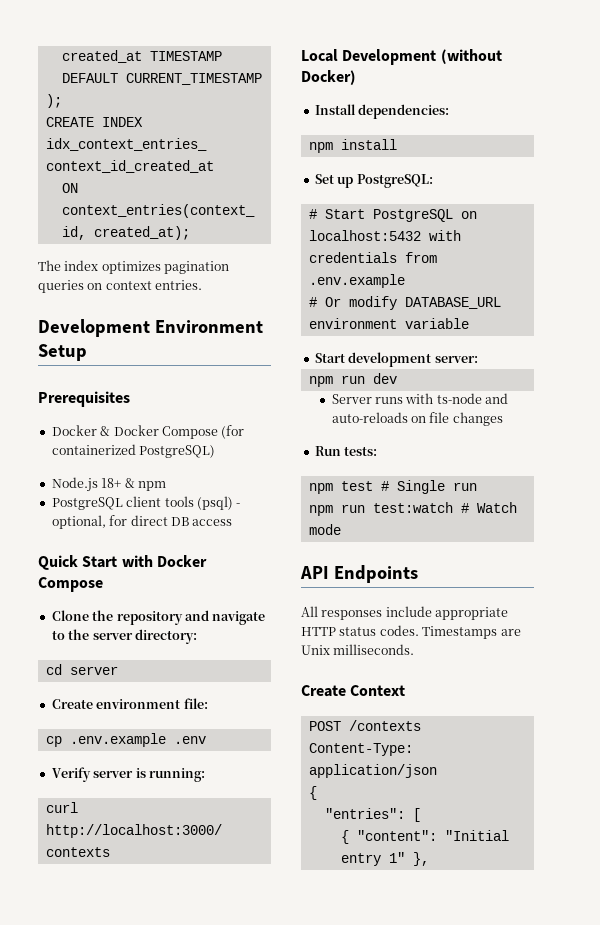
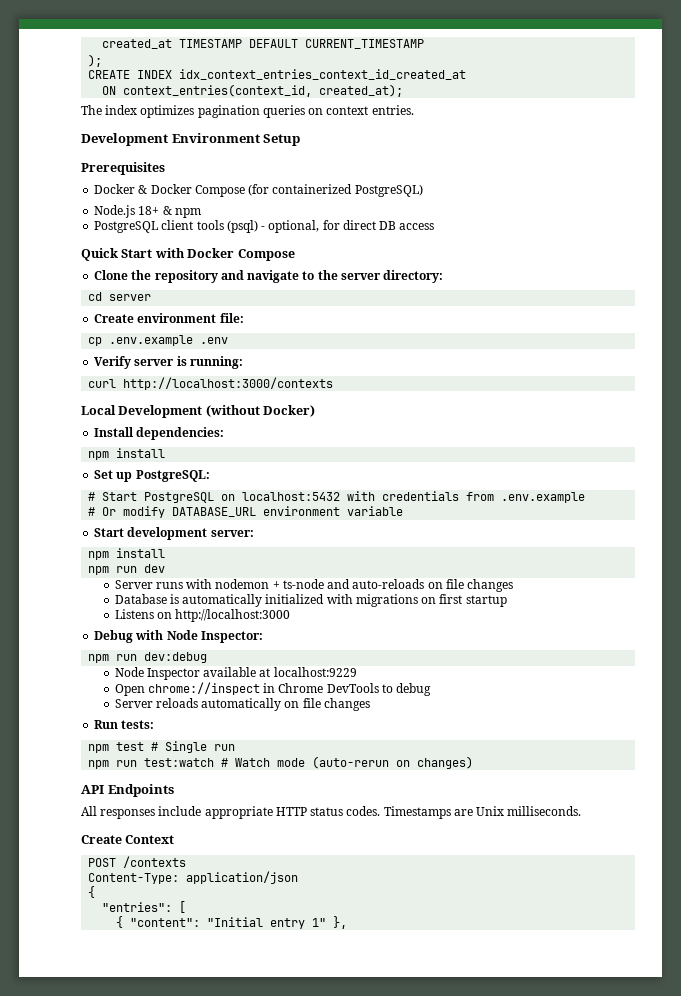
(478, 359) none -> [88,548,166,560] // npm install
(434, 398) none -> [215,579,280,589] nodemon +
(503, 419) none -> [114,594,507,607] [114,609,291,622] [94,630,263,643] [88,652,208,663] [114,667,357,680] [114,682,432,696] [114,698,370,711] // Database is automatically initialized with migrations on first startup // Listens on http://localhost:3000 // Debug with Node Inspector: // npm run dev:debug // Node Inspector available at localhost:9229 // Open chrome://inspect in Chrome DevTools to debug // Server reloads automatically on file changes
(341, 529) none -> [312,756,474,769] (auto-rerun on changes)

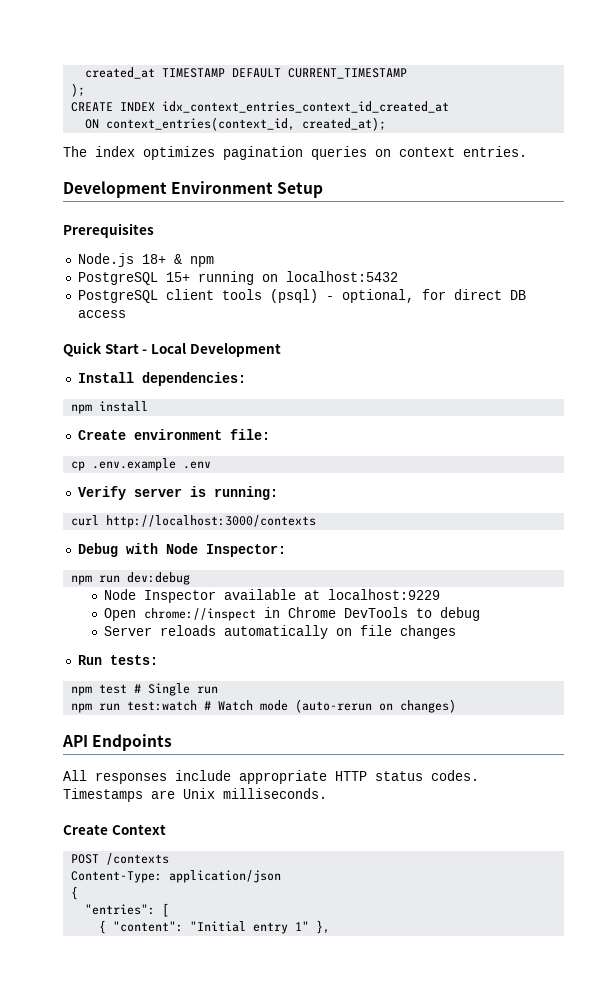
[94,184,423,197] // Docker & Docker Compose (for containerized PostgreSQL) -> (154, 230) none
(201, 213) none -> [77,271,398,285] // PostgreSQL 15+ running on localhost:5432
[154,248,295,261] [94,270,444,283] [88,292,152,301] with Docker Compose // Clone the repository and navigate to the server directory: // cd server -> [142,343,281,357] [77,372,246,386] [71,401,149,414] - Local Development // Install dependencies: // npm install
[81,405,316,418] [94,427,225,440] [88,448,166,460] [94,470,210,482] [88,491,586,503] [88,506,404,518] [94,527,254,540] [88,548,166,560] [88,564,166,575] [114,579,514,592] [114,594,507,607] [114,609,291,622] // Local Development (without Docker) // Install dependencies: // npm install // Set up PostgreSQL: // # Start PostgreSQL on localhost:5432 with credentials from .env.example // # Or modify DATABASE_URL environment variable // Start development server: // npm install // npm run dev // Server runs with nodemon + ts-node and auto-reloads on file changes // Database is automatically initialized with migrations on first startup // Listens on http://localhost:3000 -> (317, 521) none

